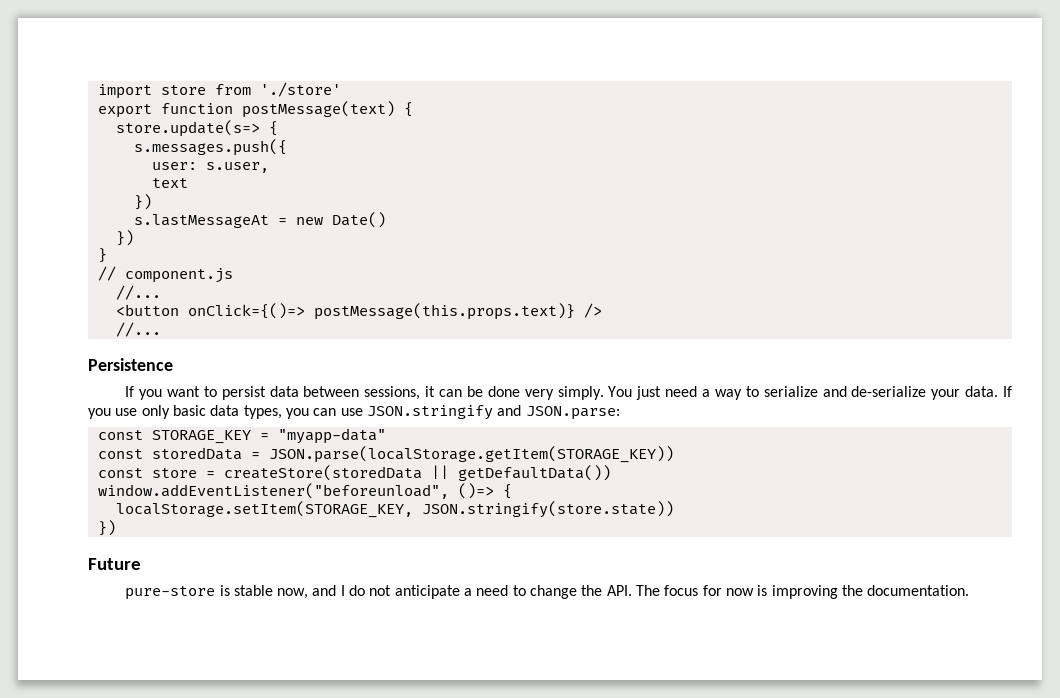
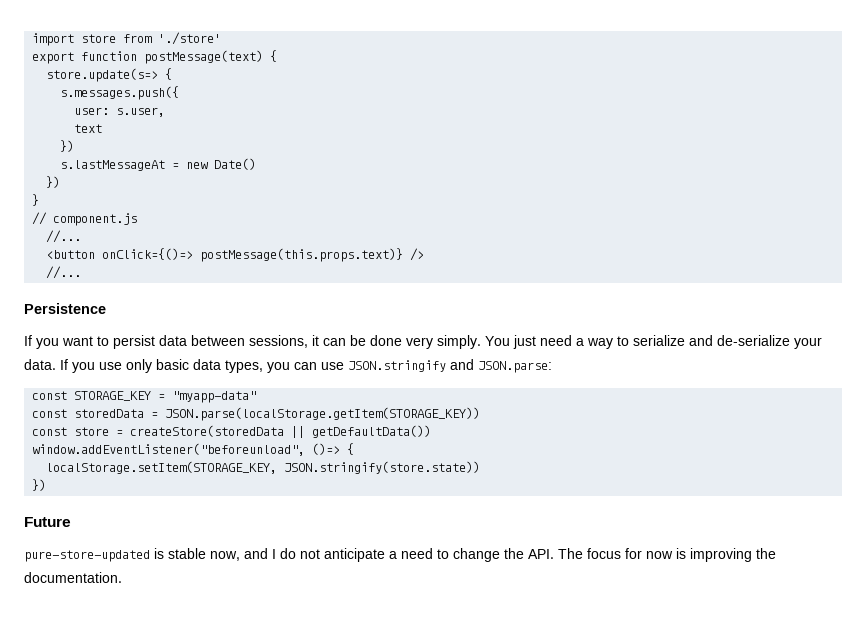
[125,586,216,600] pure-store -> [24,550,150,562] pure-store-updated

